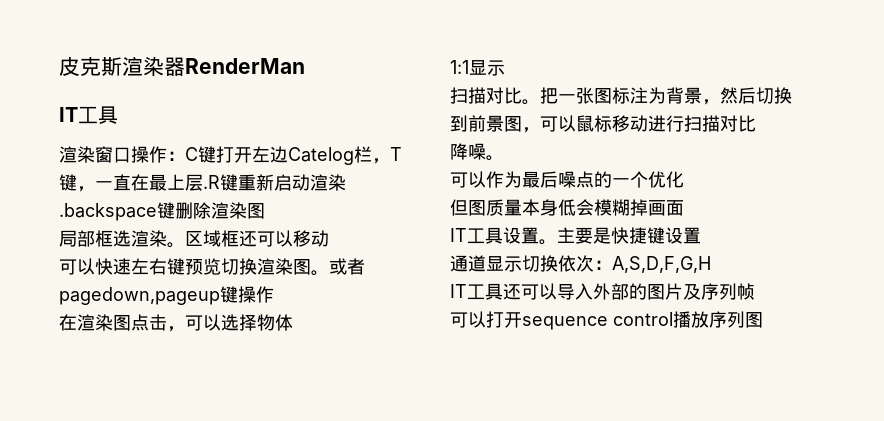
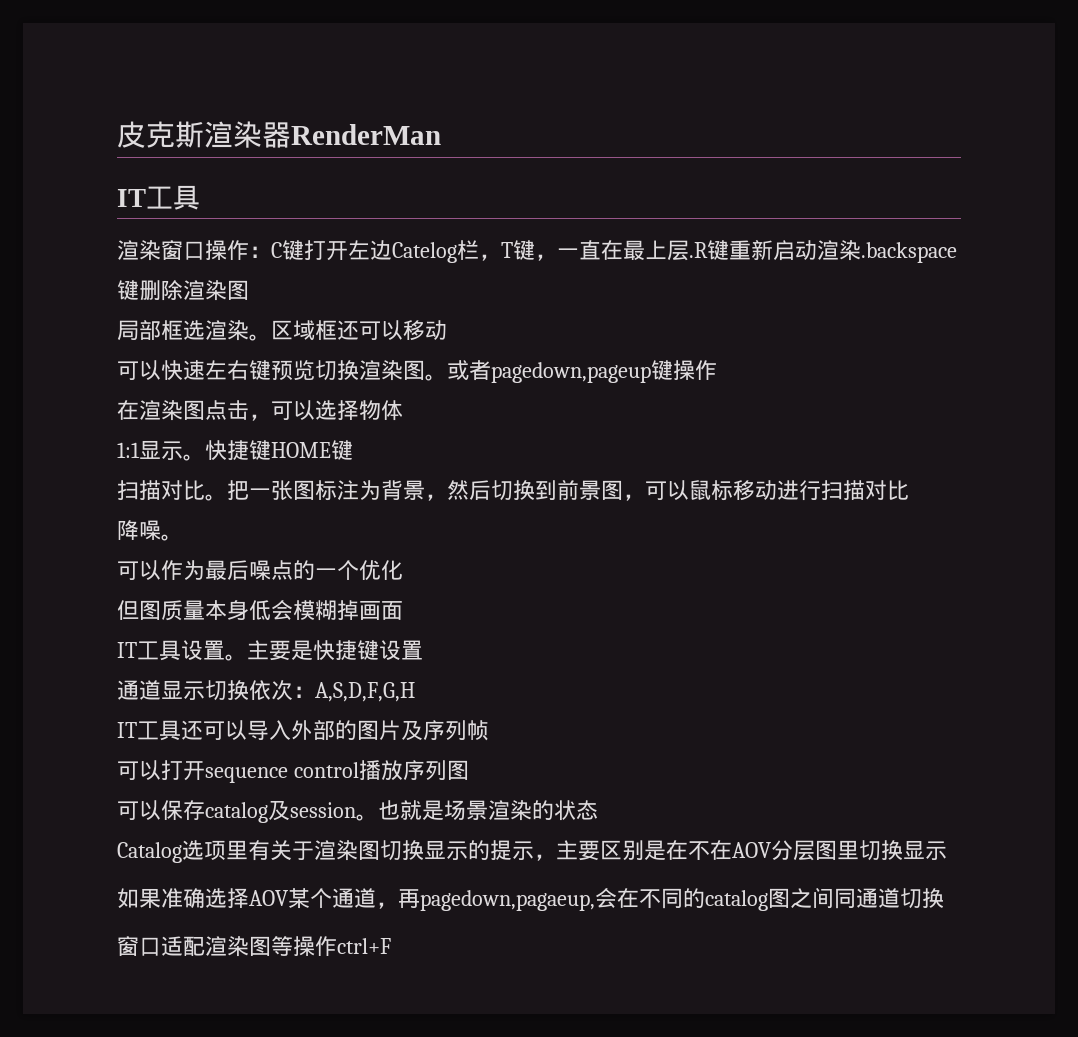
(505, 68) none -> [183,440,353,461] 。快捷键HOME键
(763, 320) none -> [117,800,598,823] [117,840,947,863] [117,887,944,911] [117,936,391,957] // 可以保存catalog及session。也就是场景渲染的状态 // Catalog选项里有关于渲染图切换显示的提示，主要区别是在不在AOV分层图里切换显示 // 如果准确选择AOV某个通道，再pagedown,pagaeup,会在不同的catalog图之间同通道切换 // 窗口适配渲染图等操作ctrl+F

